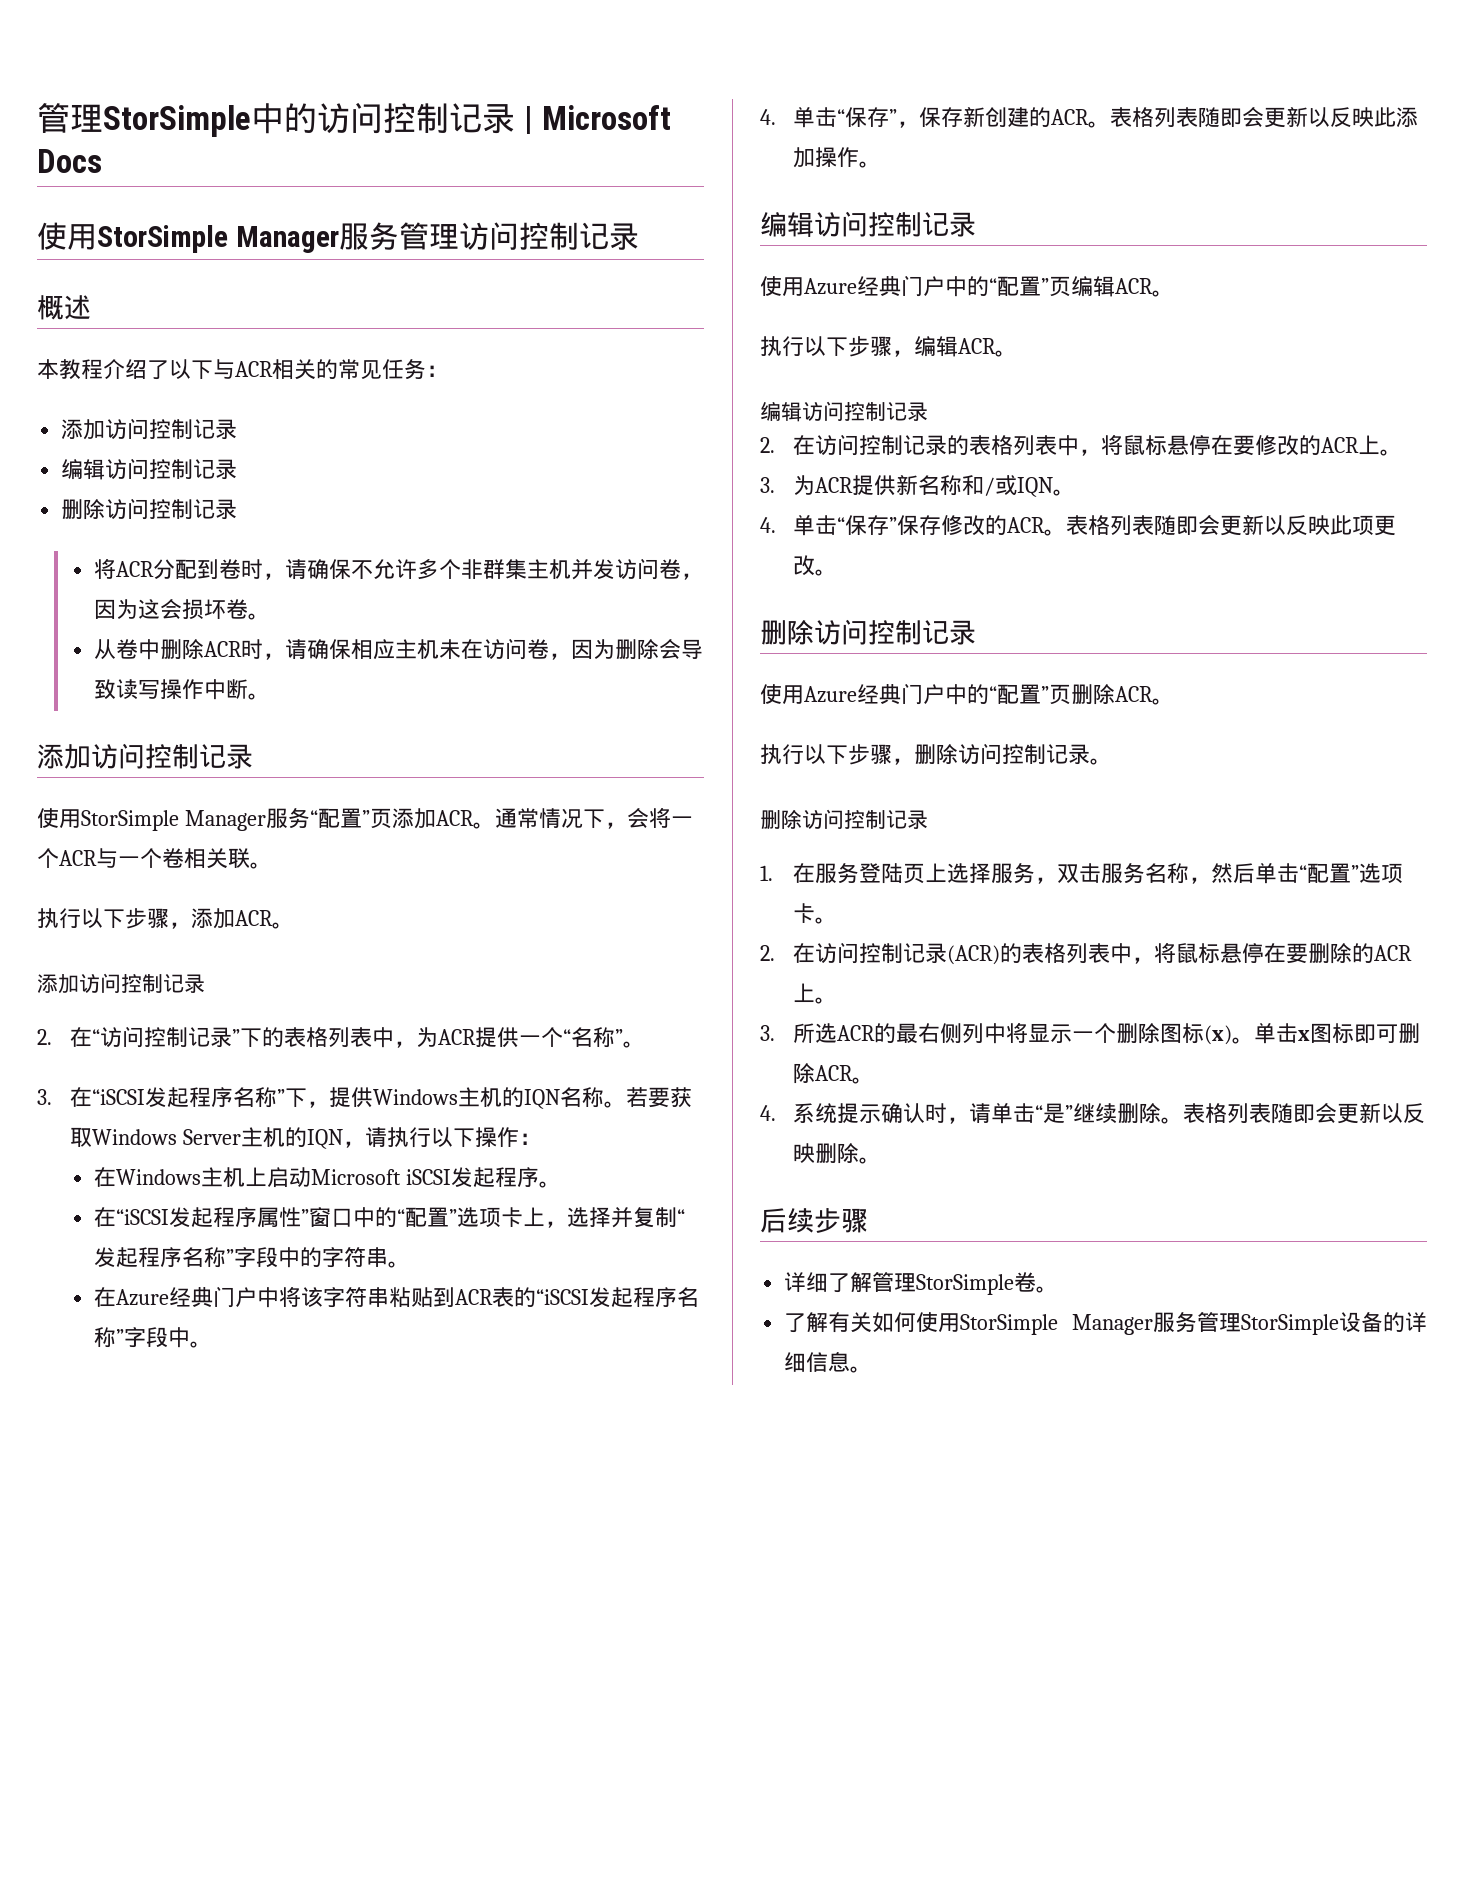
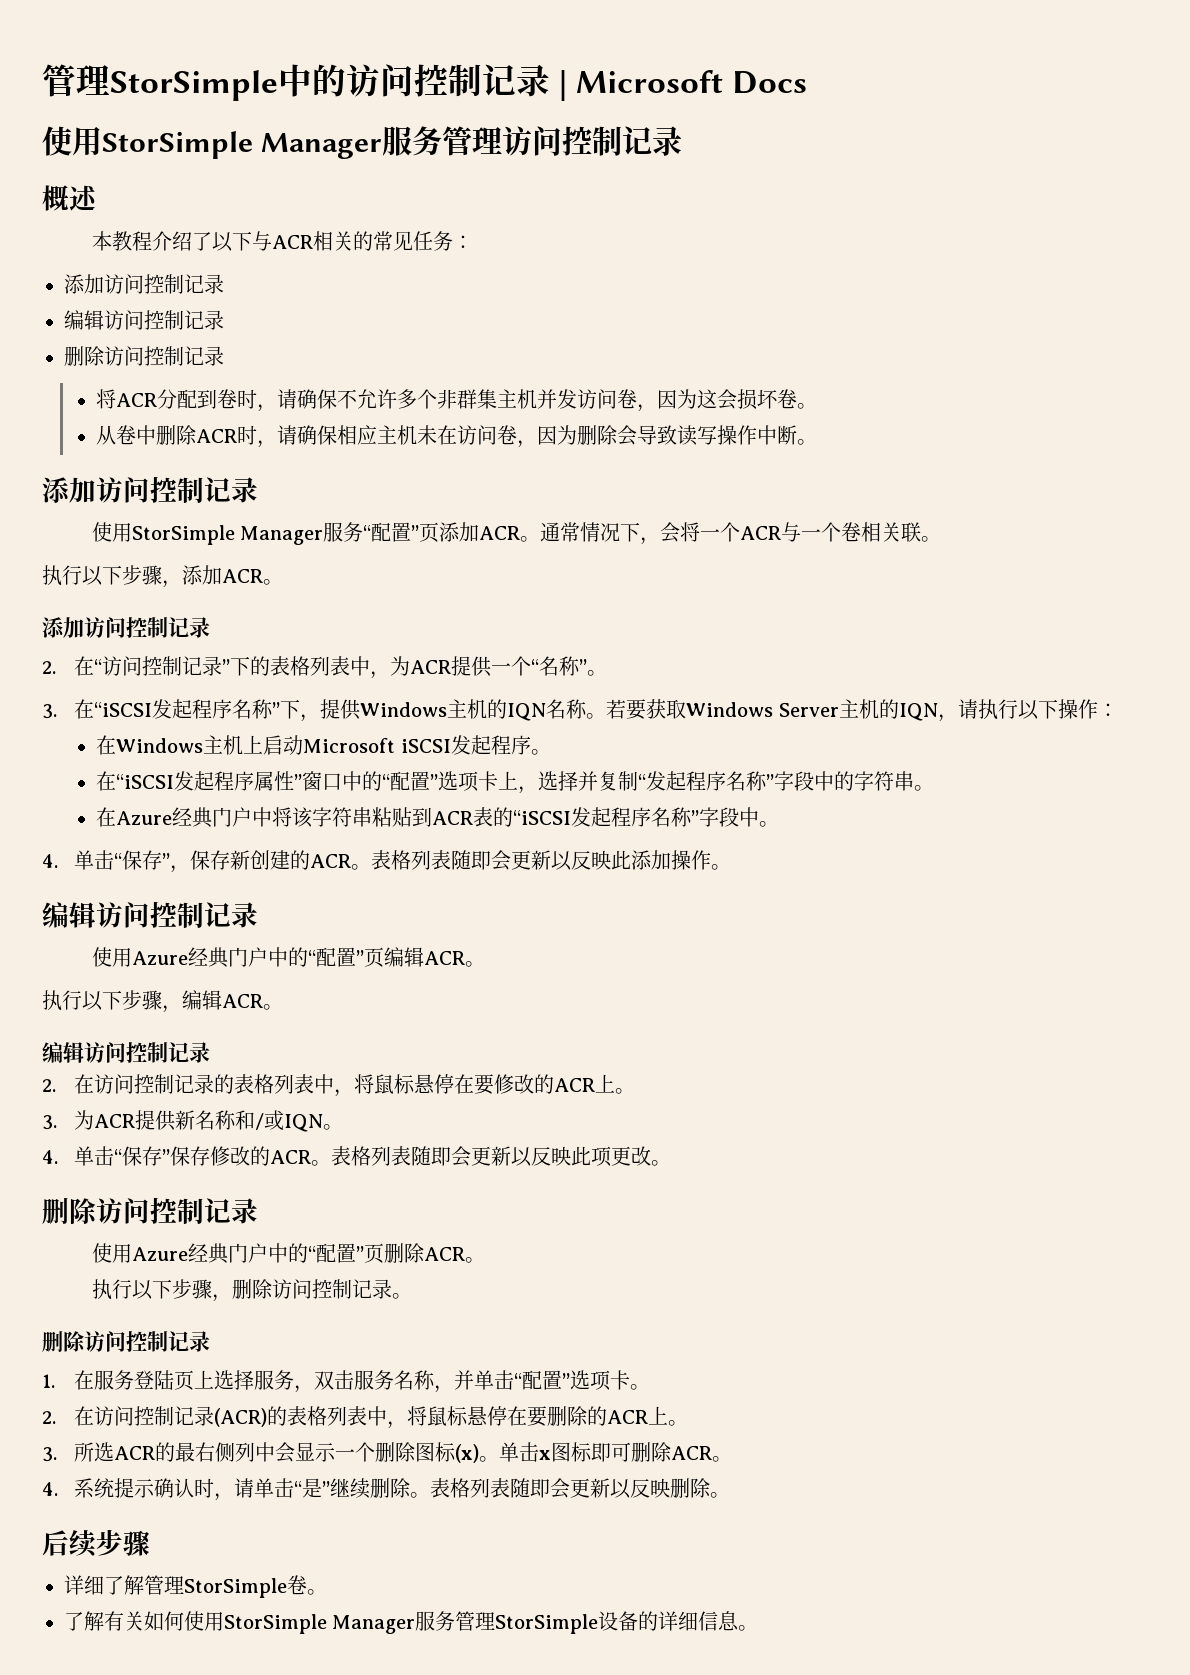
[1210,863,1255,883] 然后 -> [454,1370,475,1390] 并
[1005,1022,1028,1043] 将 -> [275,1442,296,1463] 会

